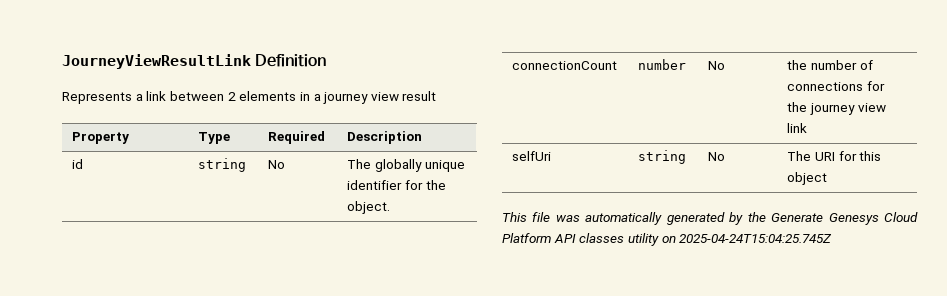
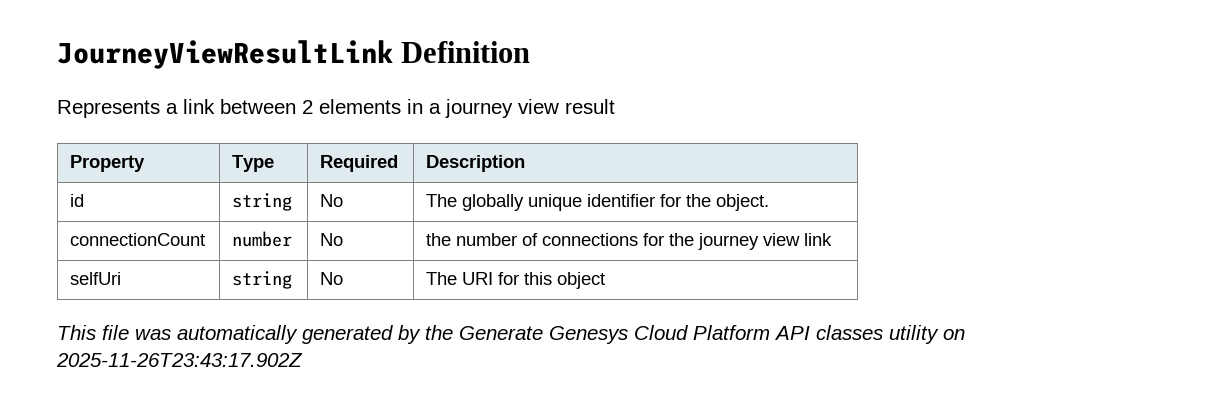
[679,234,833,243] 2025-04-24T15:04:25.745Z -> [56,353,303,367] 2025-11-26T23:43:17.902Z

